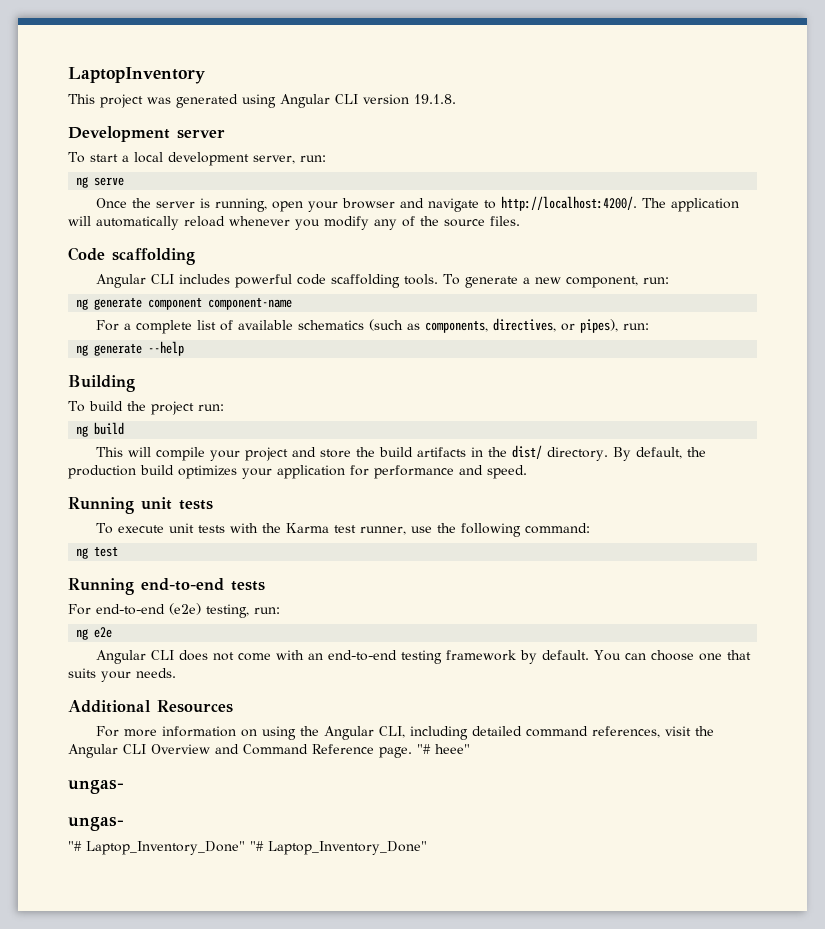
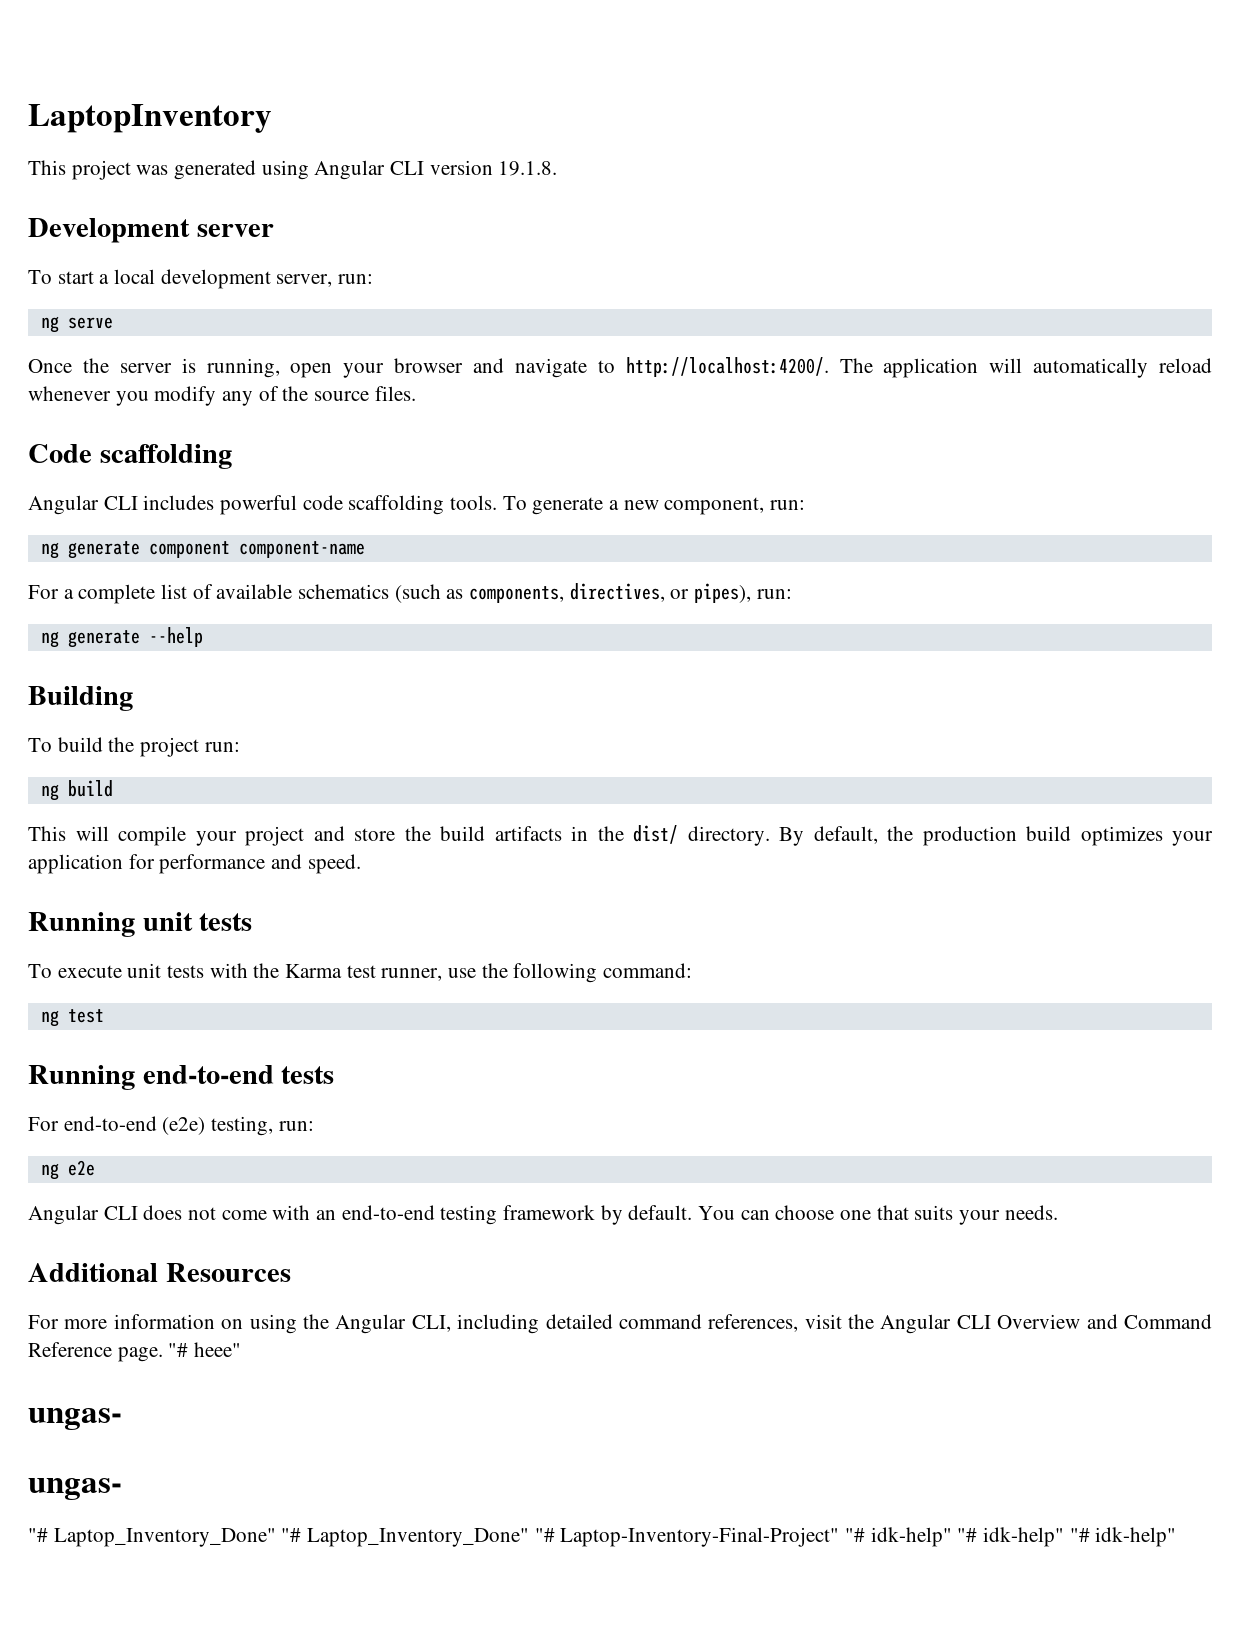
(427, 848) none -> [534,1527,1177,1547] "# Laptop-Inventory-Final-Project" "# idk-help" "# idk-help" "# idk-help"

